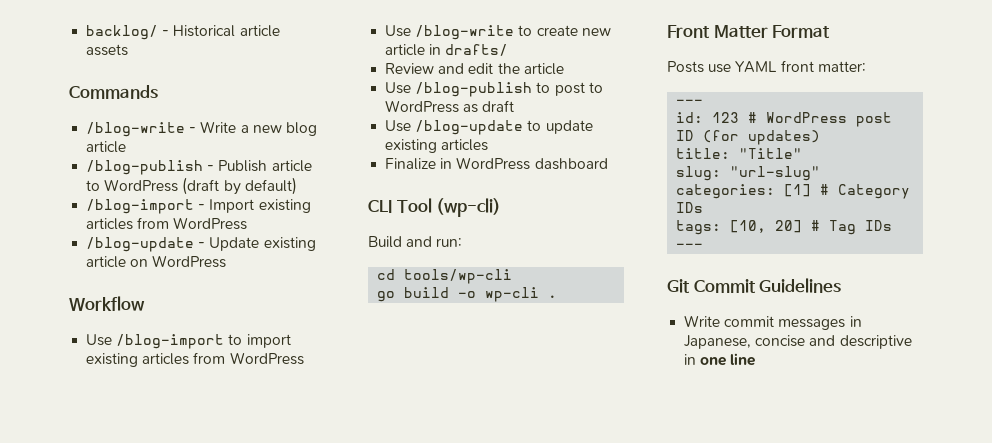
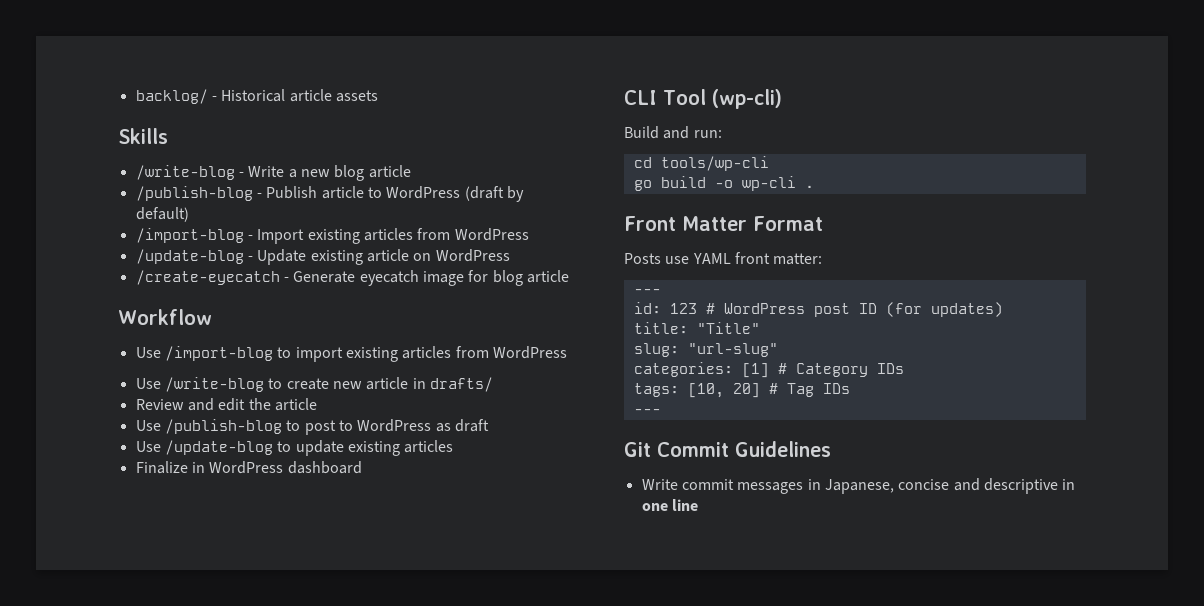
[69,85,158,99] [86,122,186,137] Commands // /blog-write -> [118,128,168,144] [135,165,235,180] Skills // /write-blog
[86,160,204,175] /blog-publish -> [135,186,253,201] /publish-blog
[86,199,195,214] /blog-import -> [135,228,244,243] /import-blog
[86,237,195,252] /blog-update -> [135,249,244,264] /update-blog
(227, 261) none -> [135,270,569,286] // /create-eyecatch - Generate eyecatch image for blog article
[116,334,225,349] /blog-import -> [164,346,273,361] /import-blog
[415,25,515,40] /blog-write -> [164,377,264,392] /write-blog
[415,82,533,97] /blog-publish -> [164,419,282,434] /publish-blog
[415,120,524,135] /blog-update -> [164,440,273,455] /update-blog

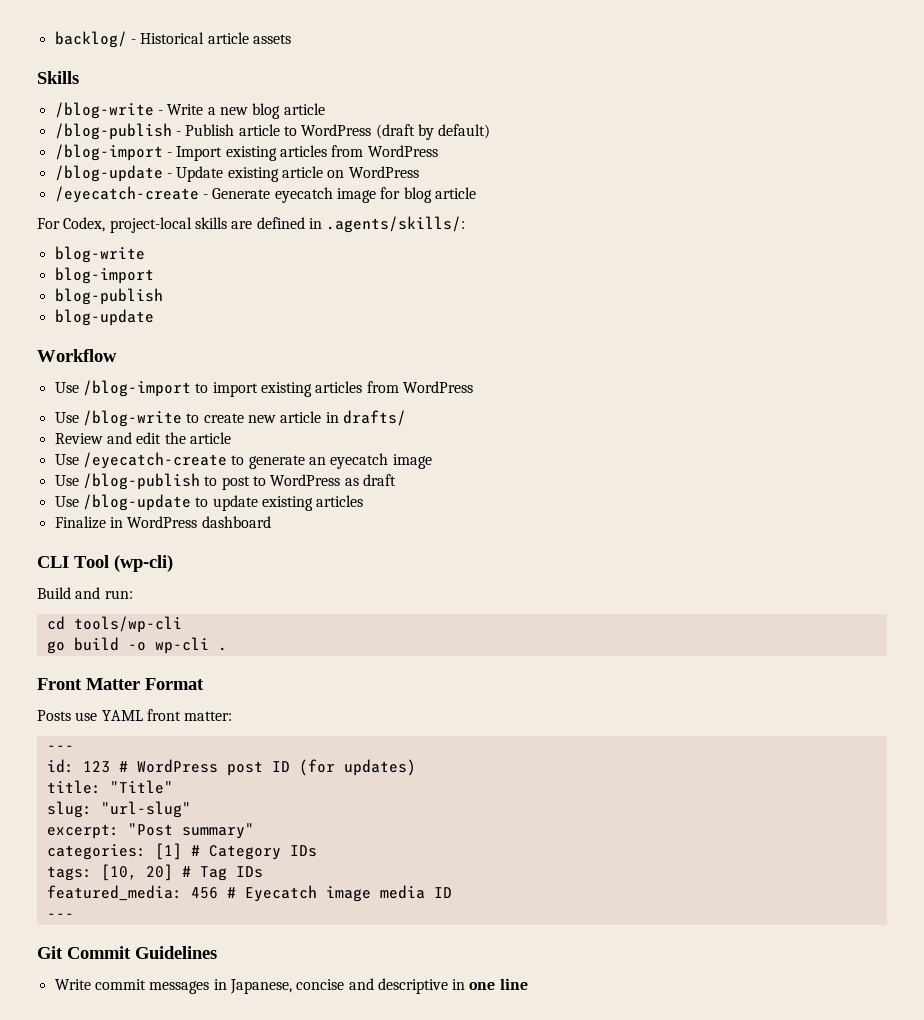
[135,165,235,180] /write-blog -> [54,102,154,119] /blog-write
[135,186,253,201] /publish-blog -> [54,123,172,140] /blog-publish
[135,228,244,243] /import-blog -> [54,144,163,161] /blog-import
[135,249,244,264] /update-blog -> [54,165,163,182] /blog-update
[135,270,280,285] /create-eyecatch -> [54,186,199,203] /eyecatch-create
(569, 276) none -> [37,216,466,233] [54,246,145,263] [54,267,154,284] [54,288,163,305] [54,309,154,326] // For Codex, project-local skills are defined in .agents/skills/: // blog-write // blog-import // blog-publish // blog-update
[164,346,273,361] /import-blog -> [82,380,191,397] /blog-import
[164,377,264,392] /write-blog -> [82,410,182,427] /blog-write
[164,419,282,434] /publish-blog -> [82,452,432,469] [54,473,200,490] /eyecatch-create to generate an eyecatch image // Use /blog-publish
[164,440,273,455] /update-blog -> [82,494,191,511] /blog-update
(778, 350) none -> [46,823,254,839] // excerpt: "Post summary"
(850, 388) none -> [46,885,452,902] // featured_media: 456 # Eyecatch image media ID

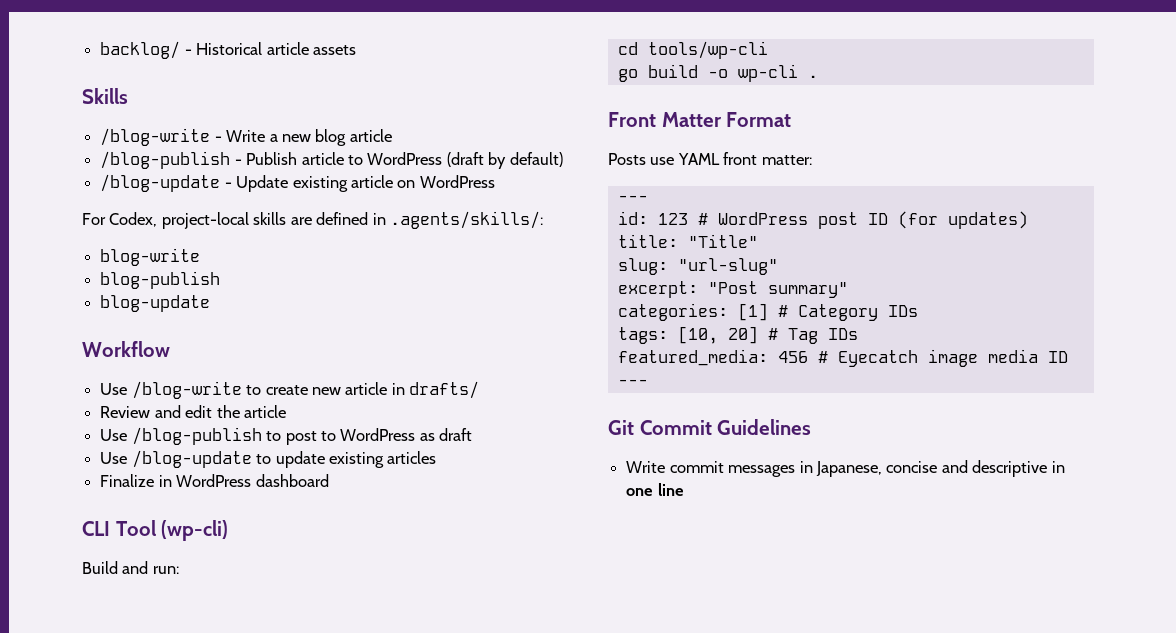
[54,144,438,161] // /blog-import - Import existing articles from WordPress -> (563, 159) none
[54,186,476,203] // /eyecatch-create - Generate eyecatch image for blog article -> (495, 181) none
[54,267,154,284] // blog-import -> (201, 257) none
[54,380,473,397] // Use /blog-import to import existing articles from WordPress -> (170, 349) none
[54,452,432,469] // Use /eyecatch-create to generate an eyecatch image -> (286, 411) none

